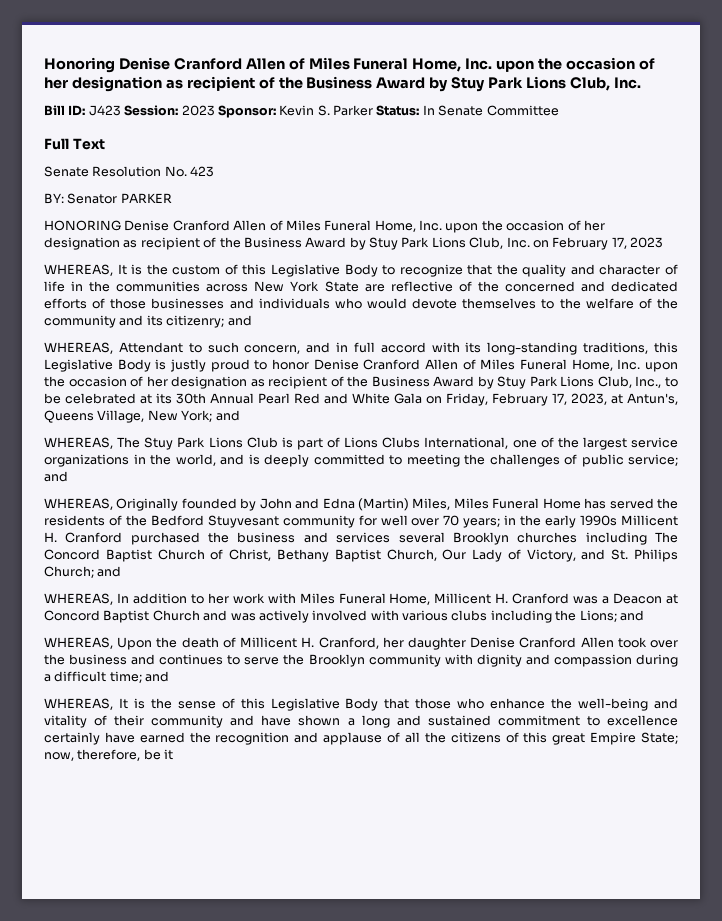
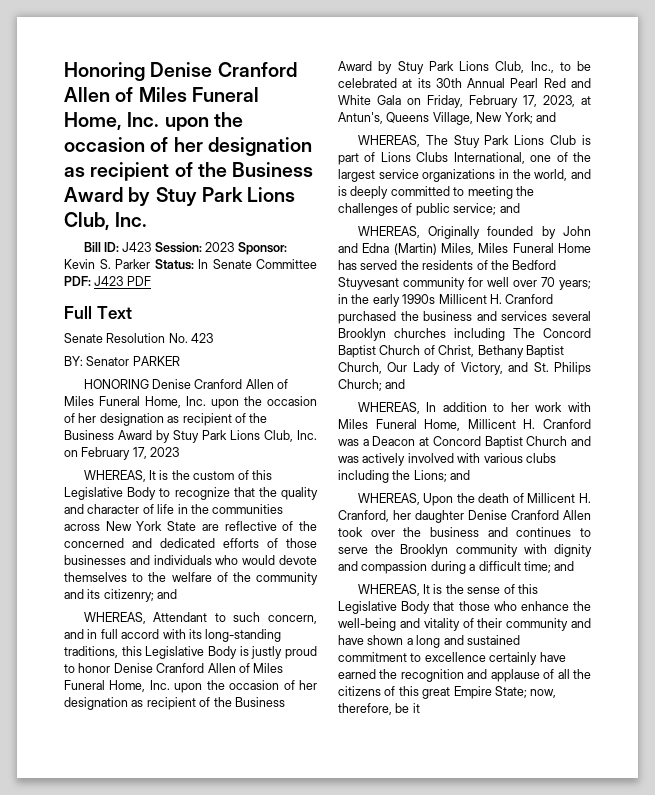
(559, 110) none -> [64,276,151,286] PDF: J423 PDF

